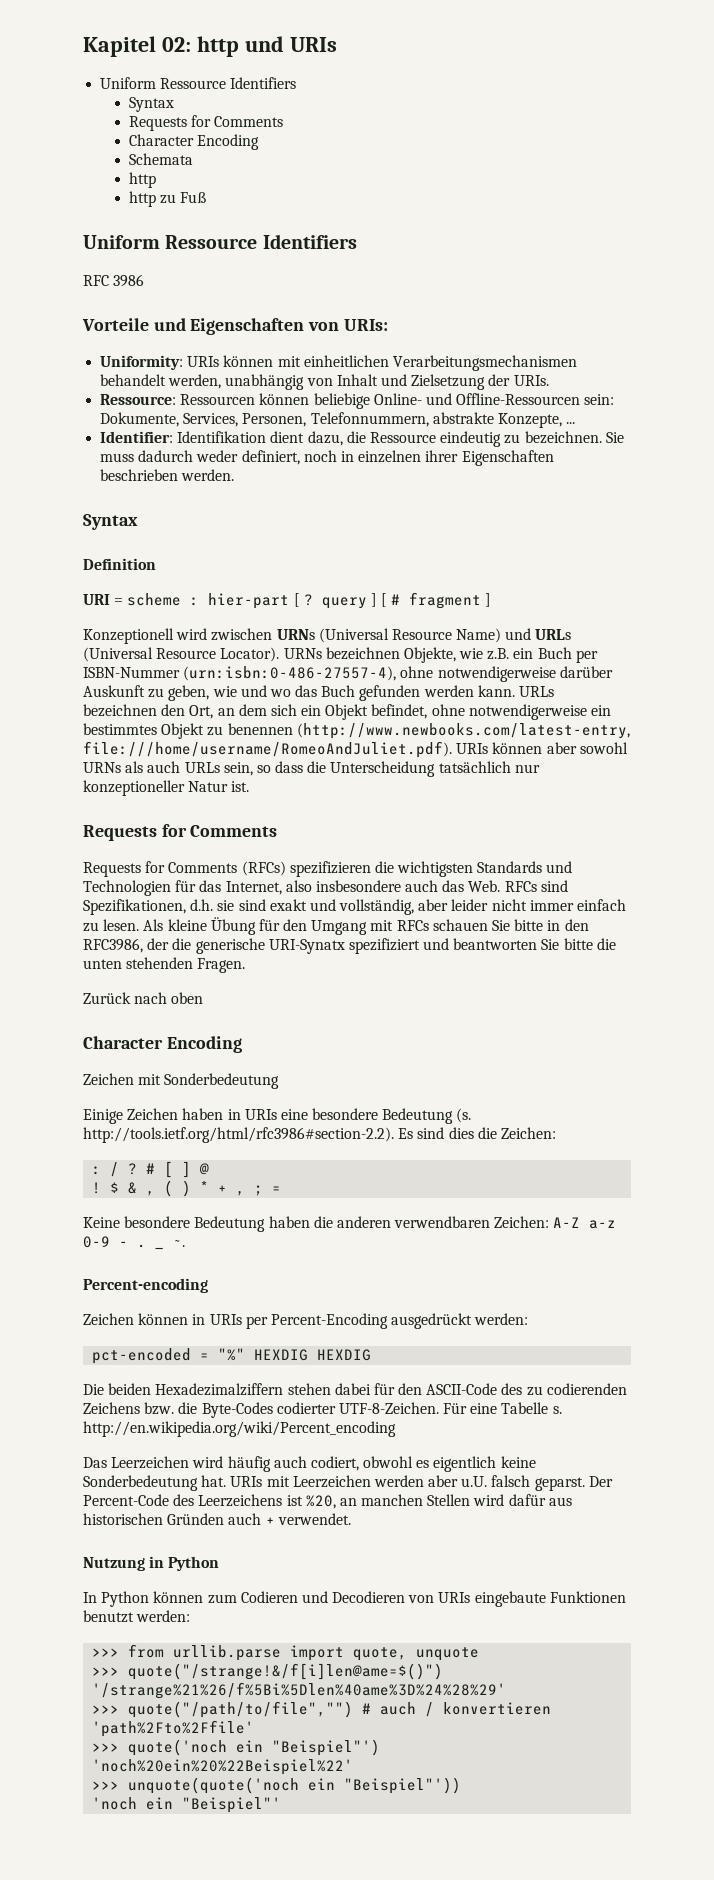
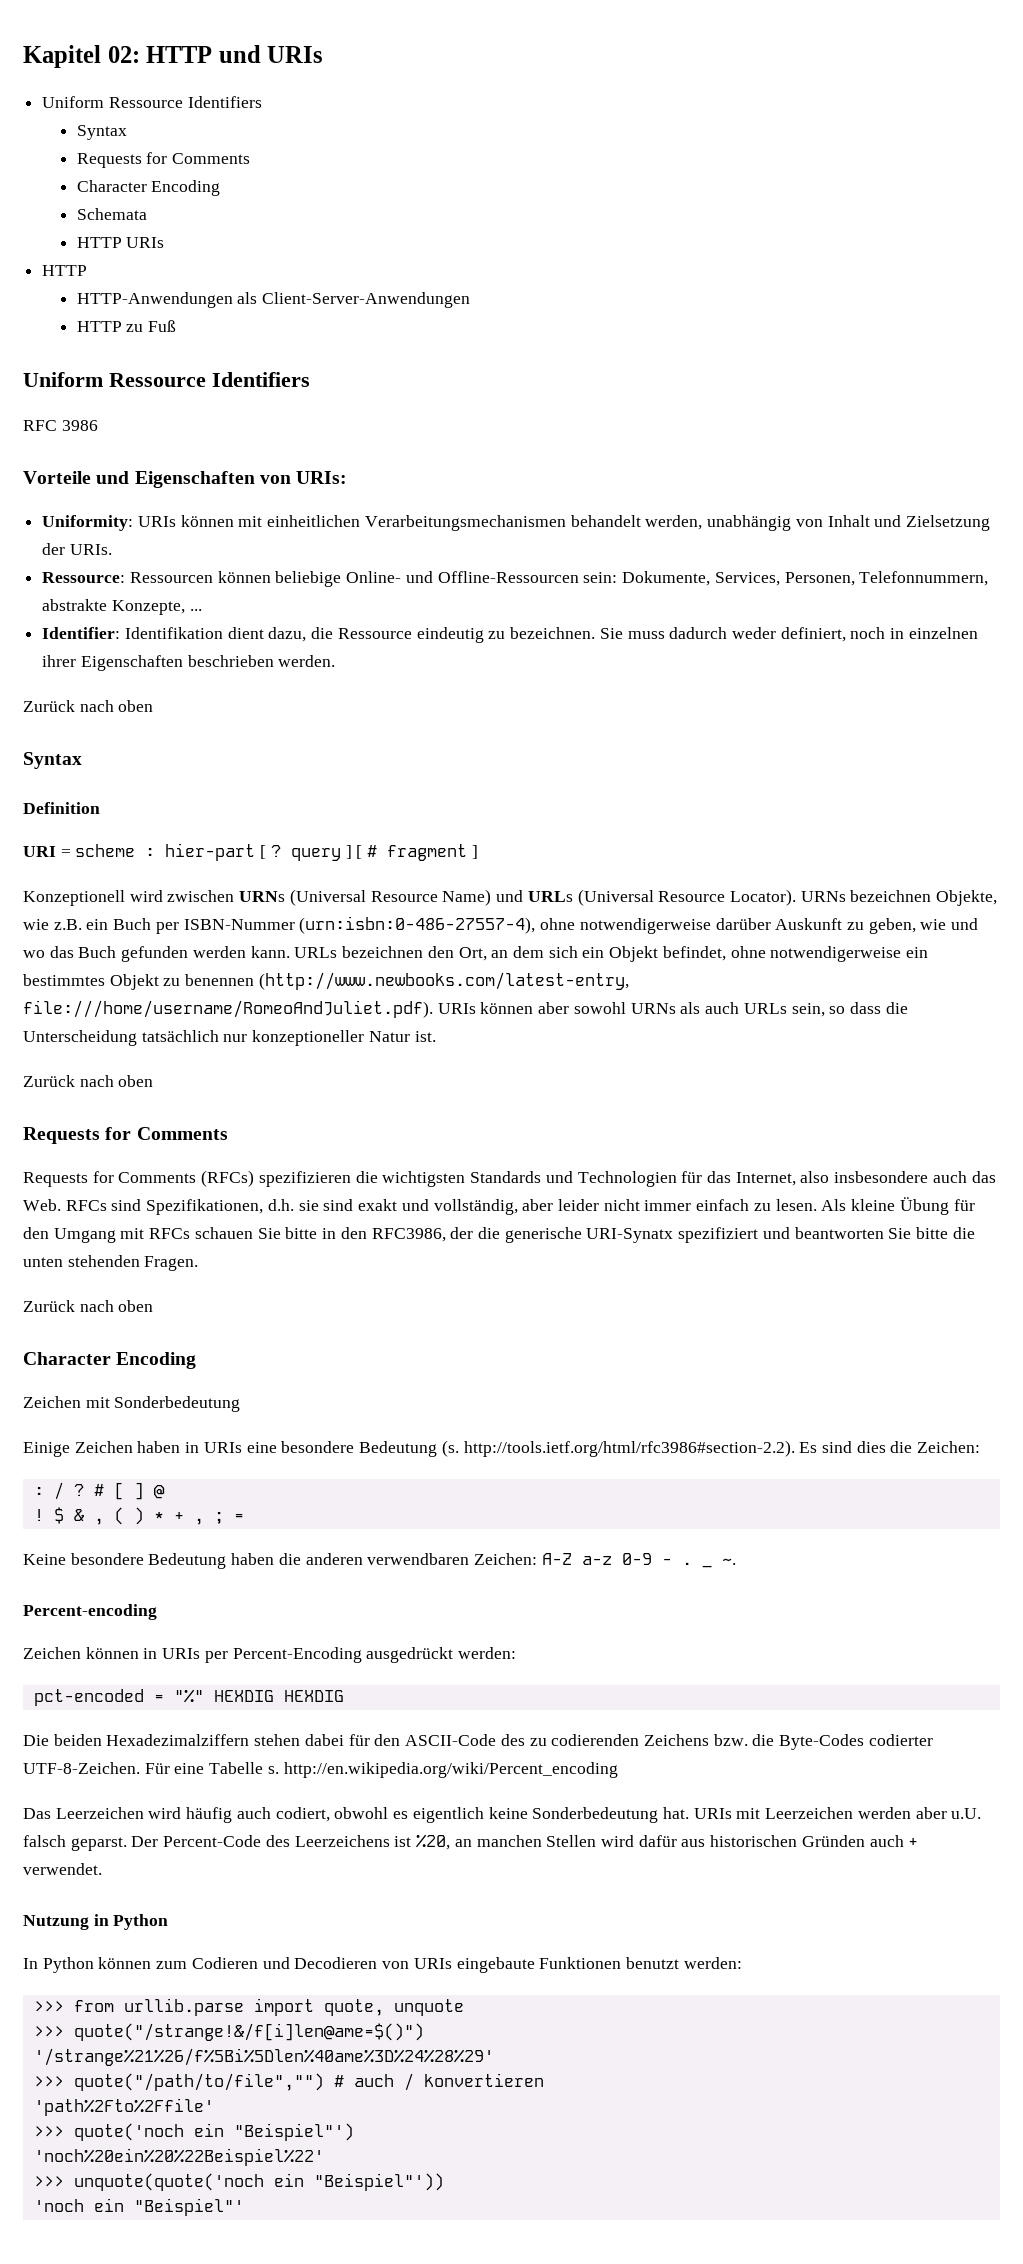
[196,36,239,57] http -> [146,46,213,63] HTTP
[128,172,156,188] [128,191,156,207] http // http -> [76,237,165,248] [42,265,88,276] [76,292,471,308] [76,321,122,332] HTTP URIs // HTTP // HTTP-Anwendungen als Client-Server-Anwendungen // HTTP
(235, 475) none -> [23,700,154,712] // Zurück nach oben
(250, 786) none -> [23,1075,154,1087] // Zurück nach oben

